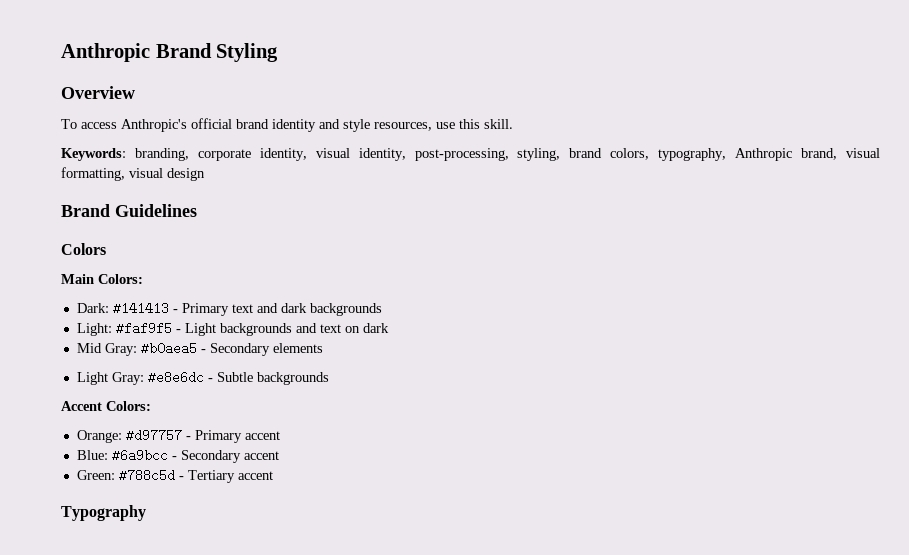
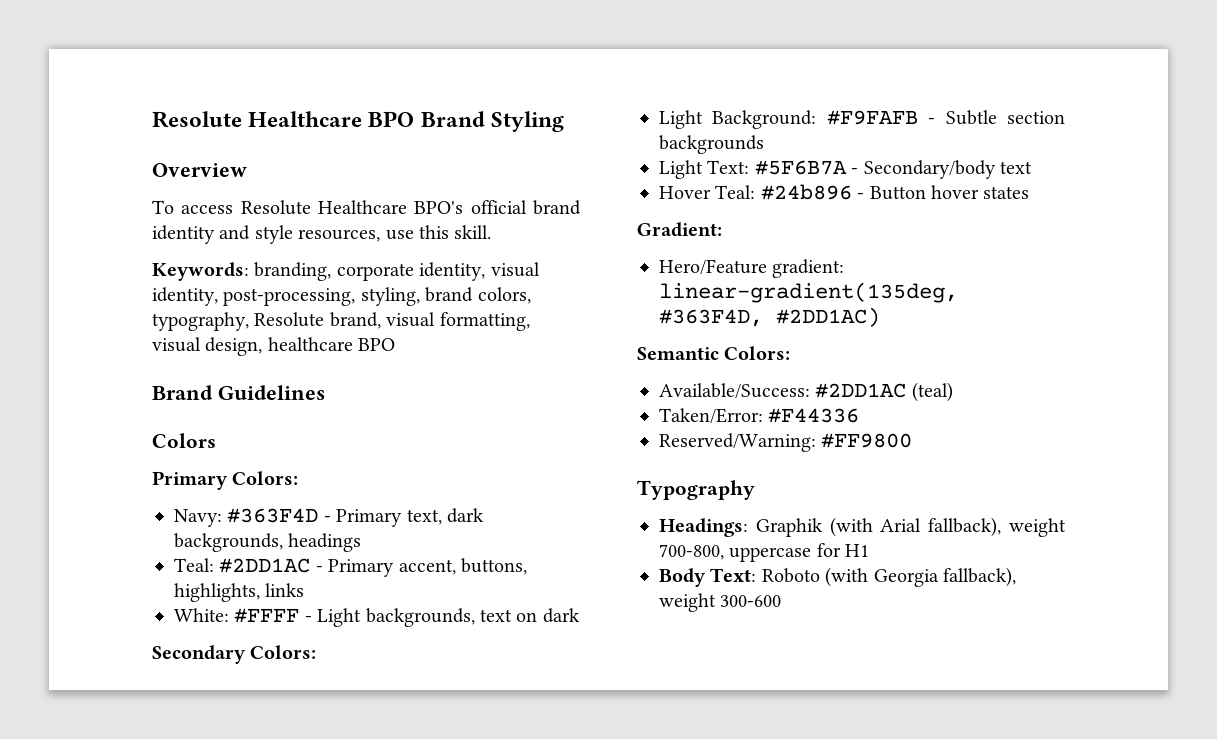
[61,43,150,62] Anthropic -> [152,111,415,128] Resolute Healthcare BPO
[121,119,187,132] Anthropic's -> [240,200,464,215] Resolute Healthcare BPO's
[735,148,793,161] Anthropic -> [254,312,325,327] Resolute
[167,168,205,181] design -> [205,337,396,356] design, healthcare BPO
[61,274,143,284] [76,302,382,316] [76,322,389,336] [76,342,323,356] [76,371,204,385] Main Colors: // Dark: #141413 - Primary text and dark backgrounds // Light: #faf9f5 - Light backgrounds and text on dark // Mid Gray: #b0aea5 - Secondary elements // Light Gray: #e8e6dc -> [152,471,299,490] [174,508,484,527] [174,533,362,552] [174,558,527,577] [174,583,305,602] [174,608,580,627] [152,645,317,664] [659,110,918,129] Primary Colors: // Navy: #363F4D - Primary text, dark backgrounds, headings // Teal: #2DD1AC - Primary accent, buttons, highlights, links // White: #FFFF - Light backgrounds, text on dark // Secondary Colors: // Light Background: #F9FAFB
[256,372,329,385] [61,401,151,411] [76,429,280,443] [76,449,279,463] [76,469,273,483] [61,505,146,521] backgrounds // Accent Colors: // Orange: #d97757 - Primary accent // Blue: #6a9bcc - Secondary accent // Green: #788c5d - Tertiary accent // Typography -> [1007,111,1065,124] [659,135,764,154] [659,160,1032,179] [659,184,1030,200] [637,222,722,237] [659,259,845,278] [659,282,958,303] [659,307,880,327] [637,346,791,360] [659,382,953,402] [659,408,860,424] [659,433,913,452] [637,480,755,500] [659,517,1066,537] [659,543,870,562] [659,567,1016,587] [659,593,782,612] section backgrounds // Light Text: #5F6B7A - Secondary/body text // Hover Teal: #24b896 - Button hover states // Gradient: // Hero/Feature gradient: linear-gradient(135deg, #363F4D, #2DD1AC) // Semantic Colors: // Available/Success: #2DD1AC (teal) // Taken/Error: #F44336 // Reserved/Warning: #FF9800 // Typography // Headings: Graphik (with Arial fallback), weight 700-800, uppercase for H1 // Body Text: Roboto (with Georgia fallback), weight 300-600

